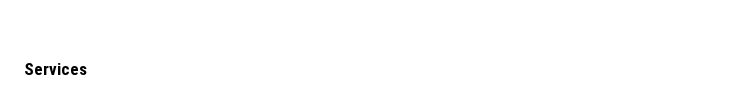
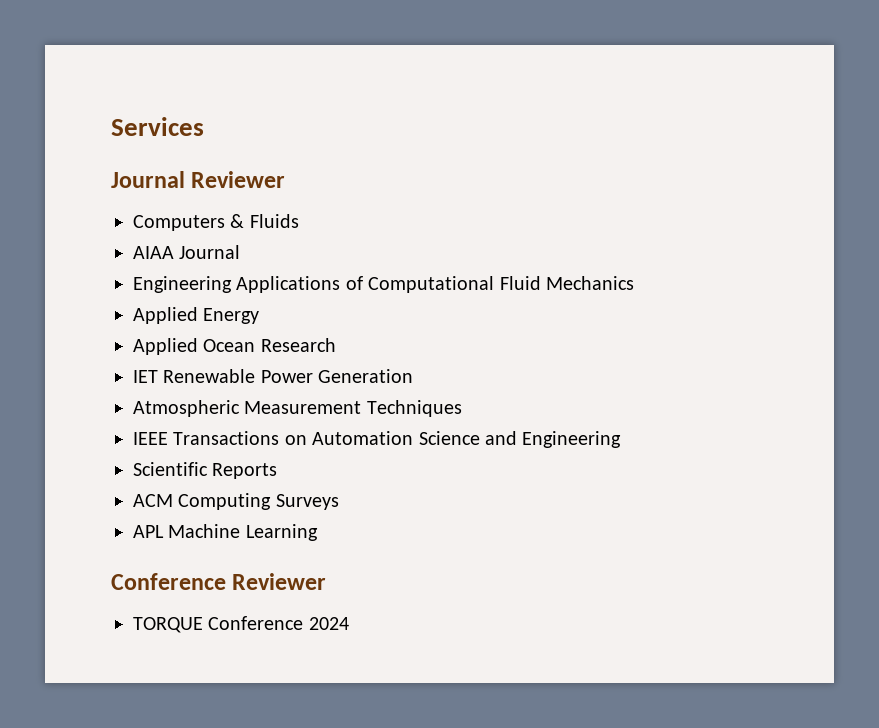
(87, 69) none -> [111,171,286,188] [133,214,299,231] [133,245,241,259] [133,276,634,293] [133,307,260,324] [133,338,336,355] [133,369,414,383] [133,400,462,417] [133,431,622,448] [133,462,278,479] [133,493,339,510] [133,524,318,541] [111,573,327,590] [133,616,349,633] // Journal Reviewer // Computers & Fluids // AIAA Journal // Engineering Applications of Computational Fluid Mechanics // Applied Energy // Applied Ocean Research // IET Renewable Power Generation // Atmospheric Measurement Techniques // IEEE Transactions on Automation Science and Engineering // Scientific Reports // ACM Computing Surveys // APL Machine Learning // Conference Reviewer // TORQUE Conference 2024

